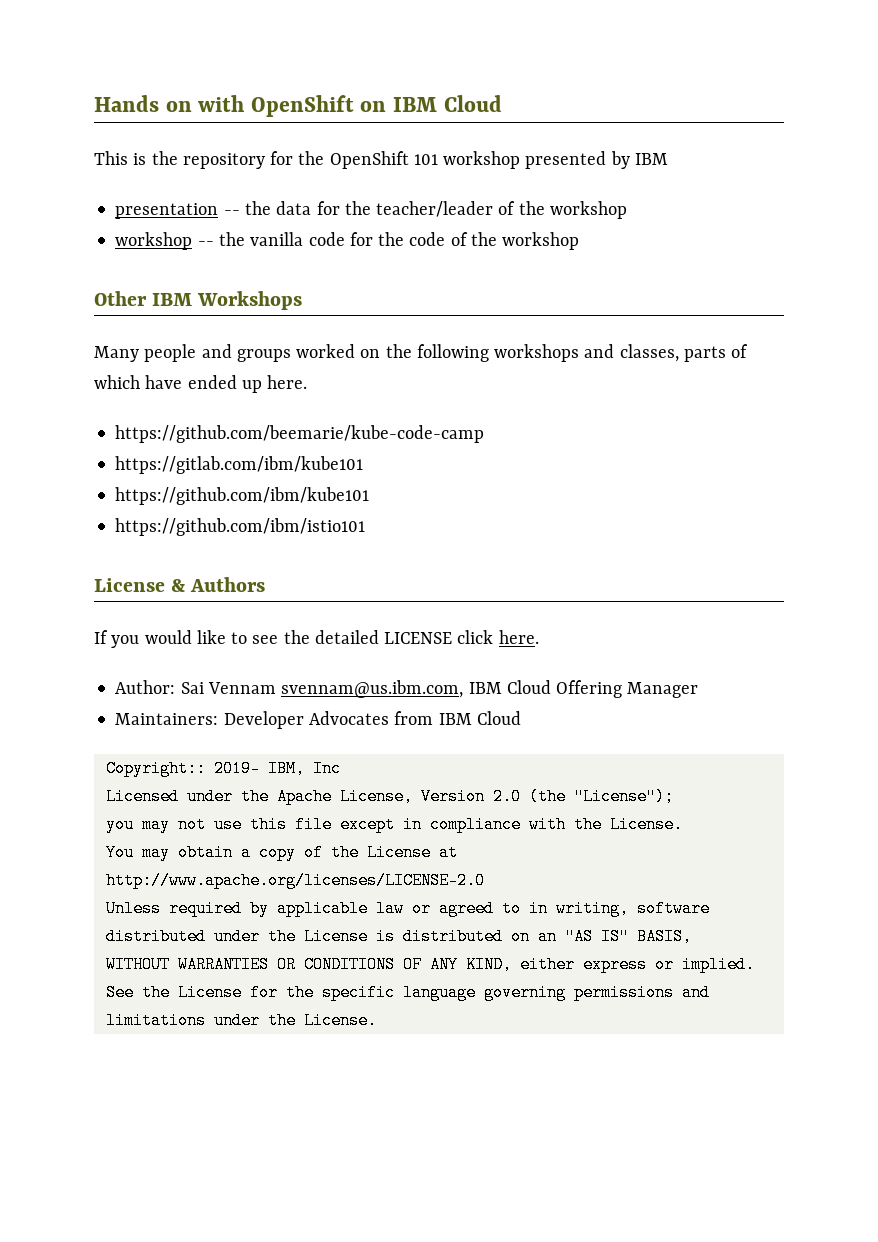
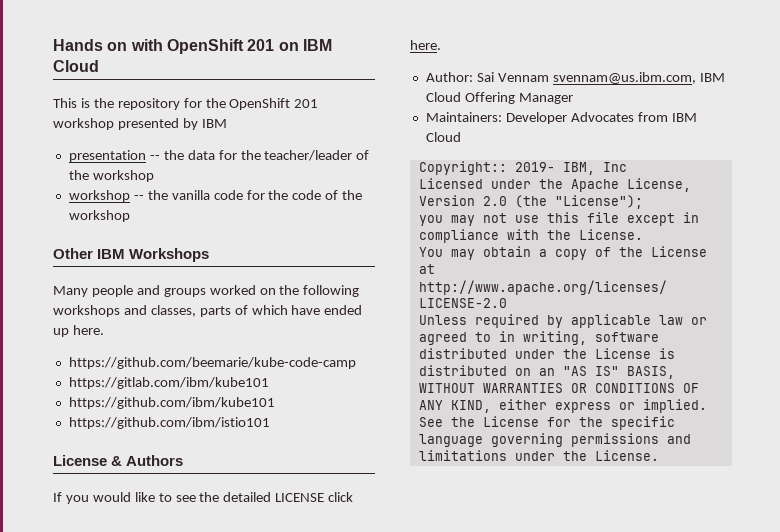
(354, 106) none -> [247,39,275,51] 201
[413,154,438,165] 101 -> [294,99,319,108] 201

